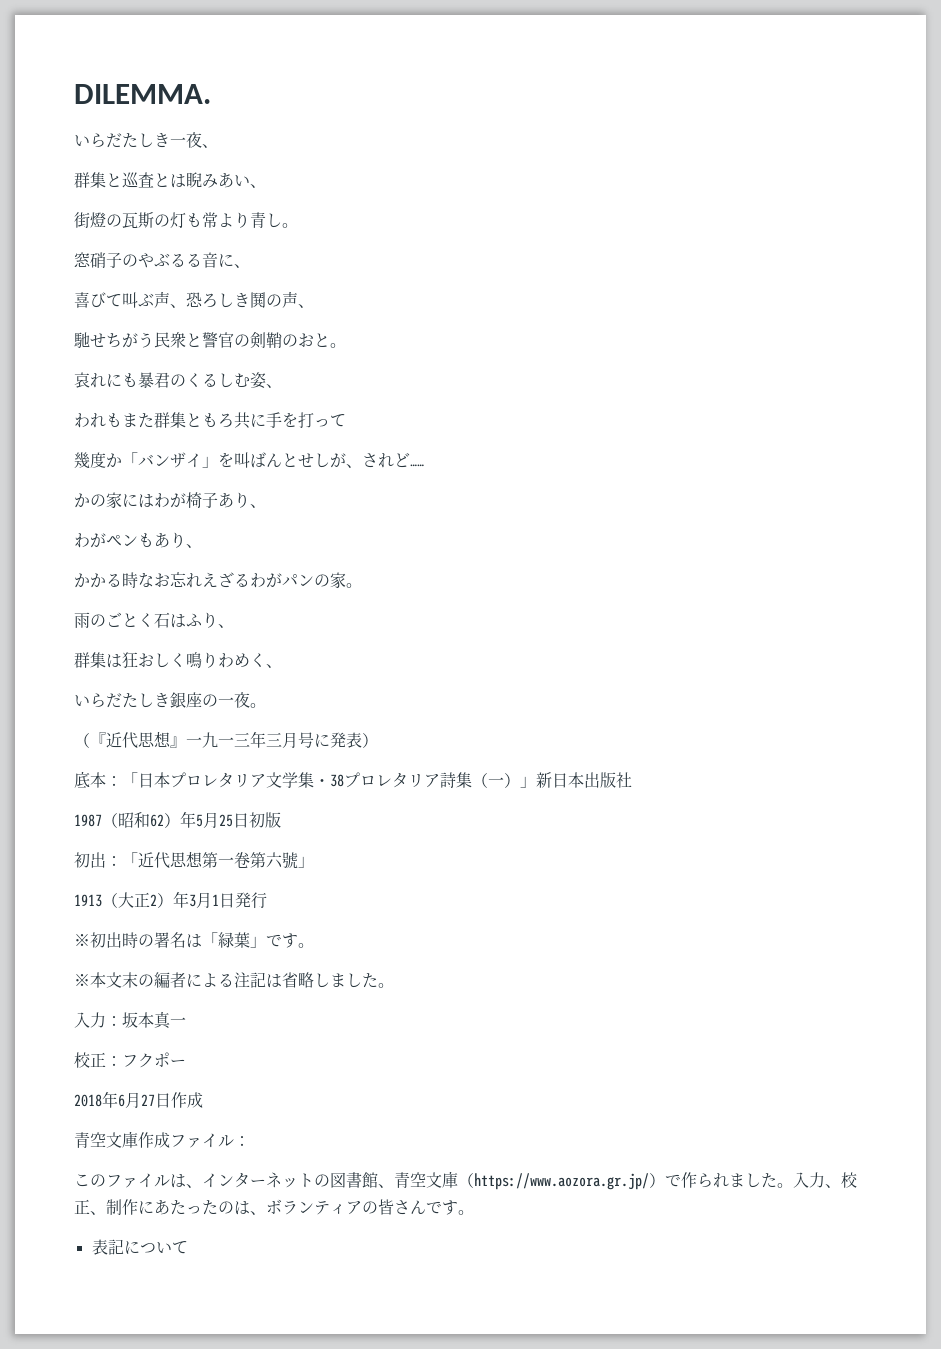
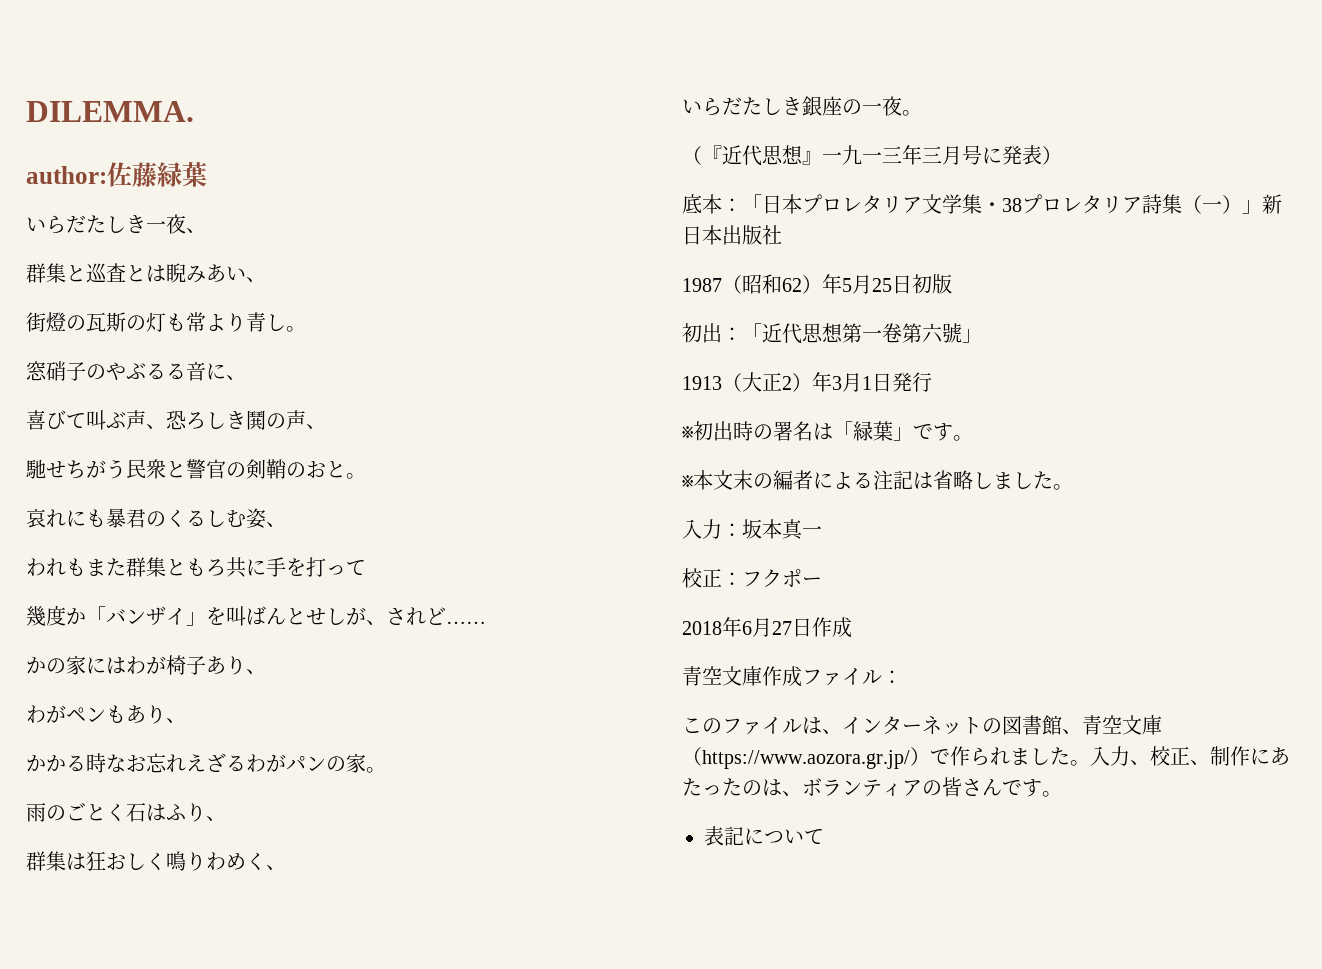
(211, 94) none -> [26,162,207,187] // author:佐藤緑葉

